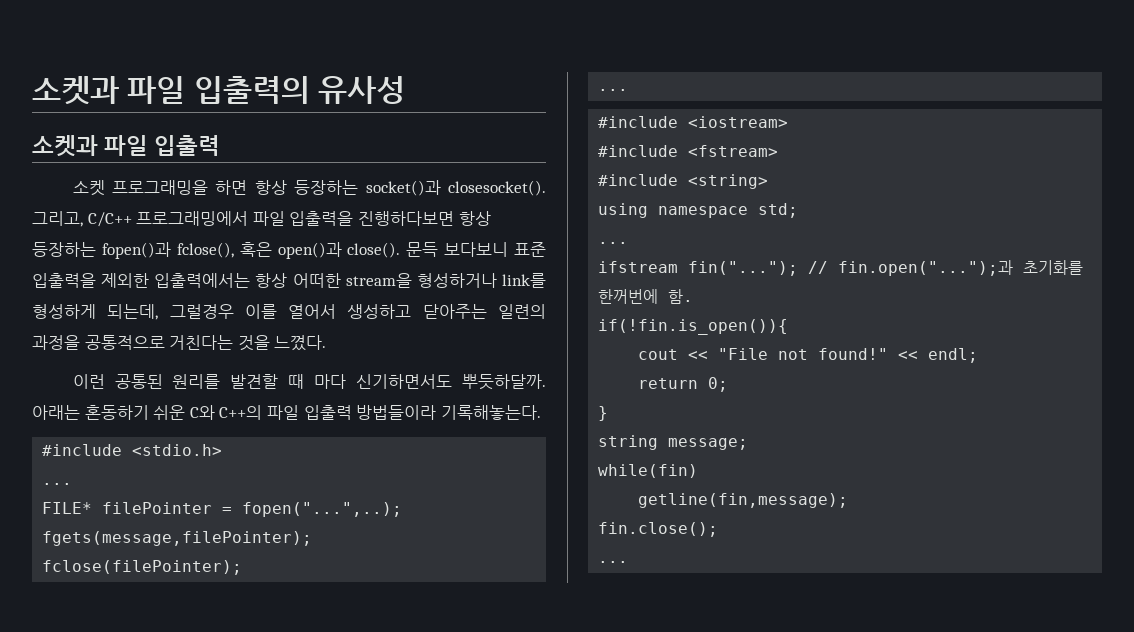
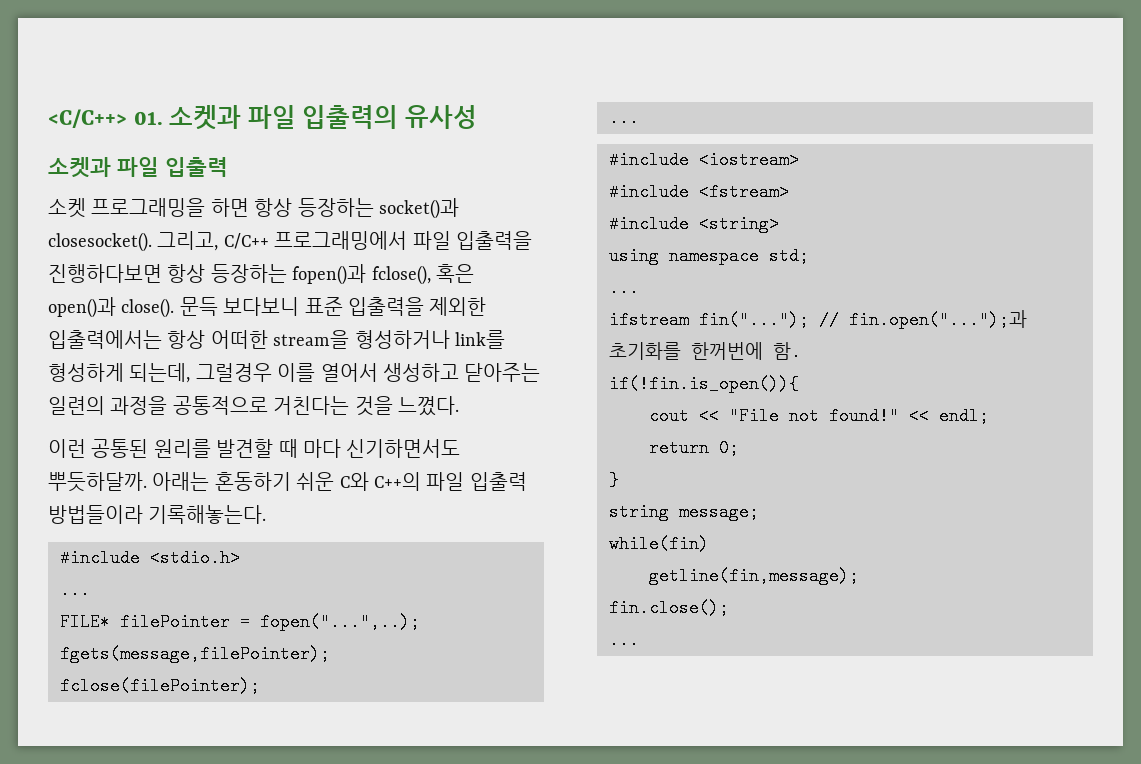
(32, 90) none -> [48,109,163,128] <C/C++> 01.

